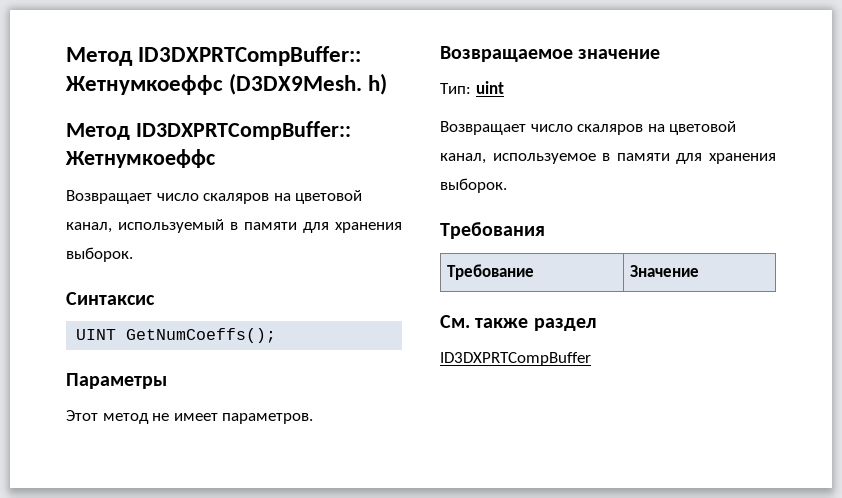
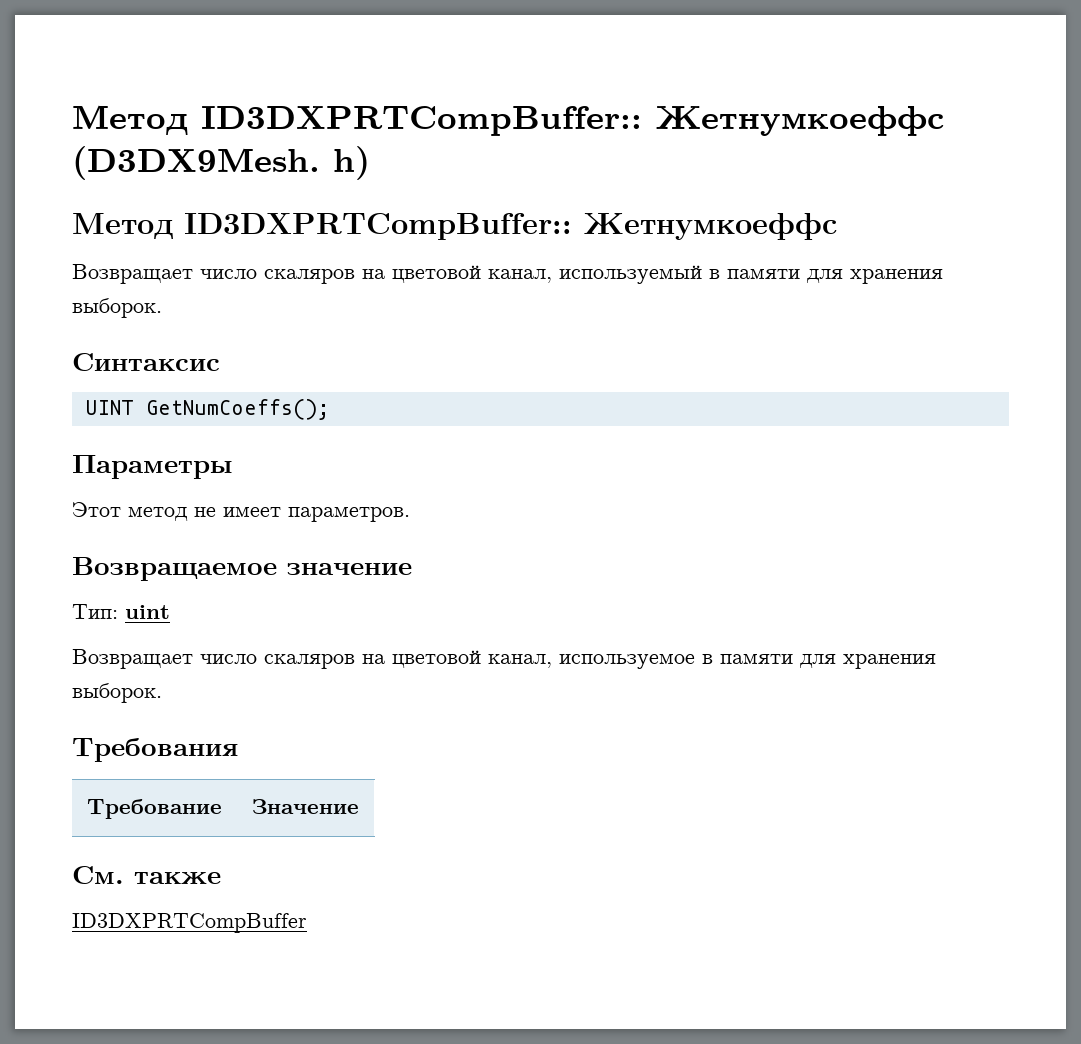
[533,318,597,331] раздел -> (221, 878) none

